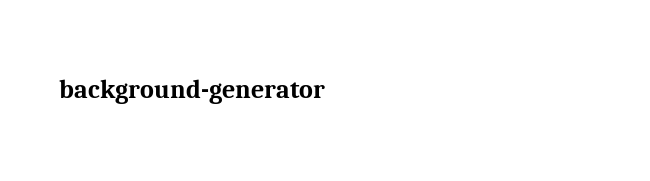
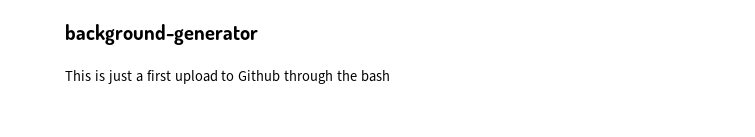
(325, 91) none -> [65,70,391,84] // This is just a first upload to Github through the bash

